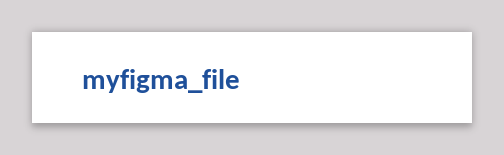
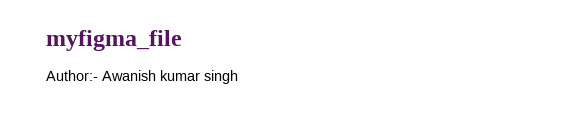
(240, 81) none -> [46,70,238,84] // Author:- Awanish kumar singh

